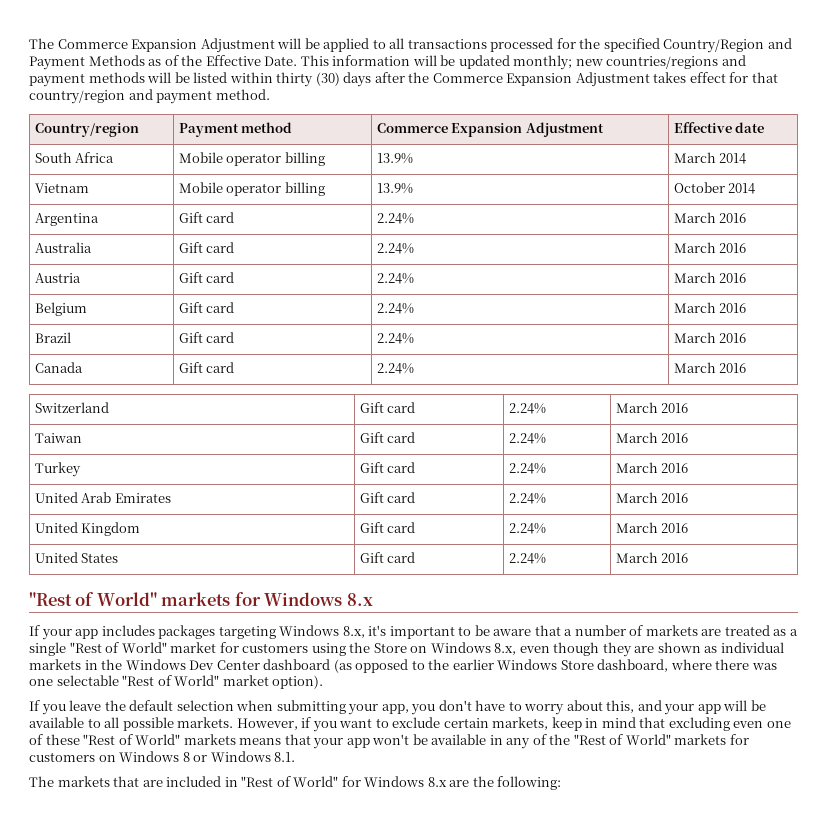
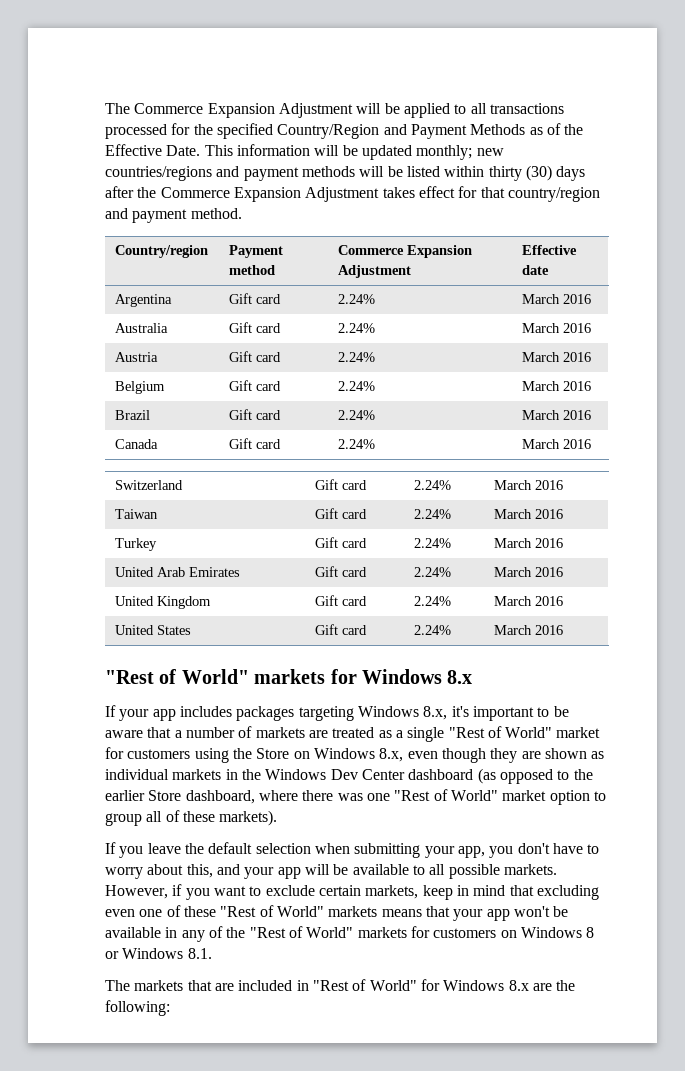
[34,152,115,163] [178,152,325,166] [376,153,413,164] [673,152,747,164] [34,183,89,193] [178,182,325,196] [376,183,413,194] [673,182,756,194] // South Africa | Mobile operator billing | 13.9% | March 2014 // Vietnam | Mobile operator billing | 13.9% | October 2014 -> (550, 270) none
[497,659,558,670] Windows -> (145, 795) none
[56,675,324,689] selectable "Rest of World" market option). -> [394,789,606,805] [105,810,278,826] "Rest of World" market option to group all of these markets).

